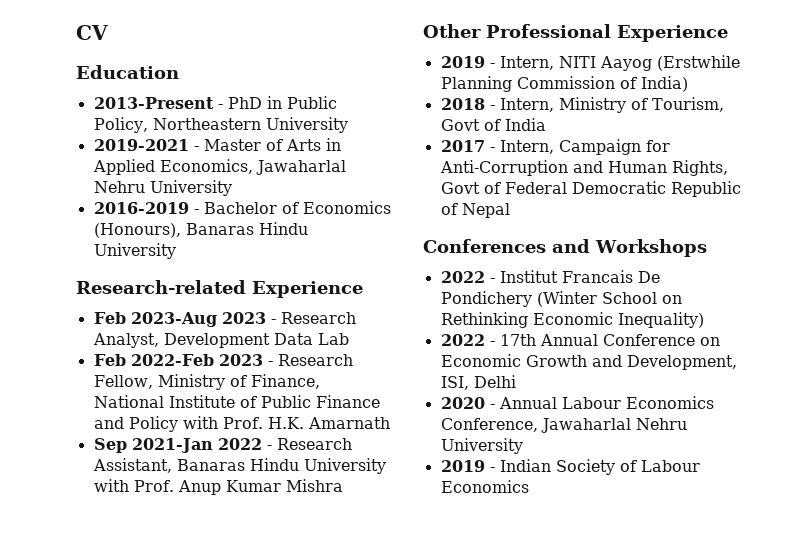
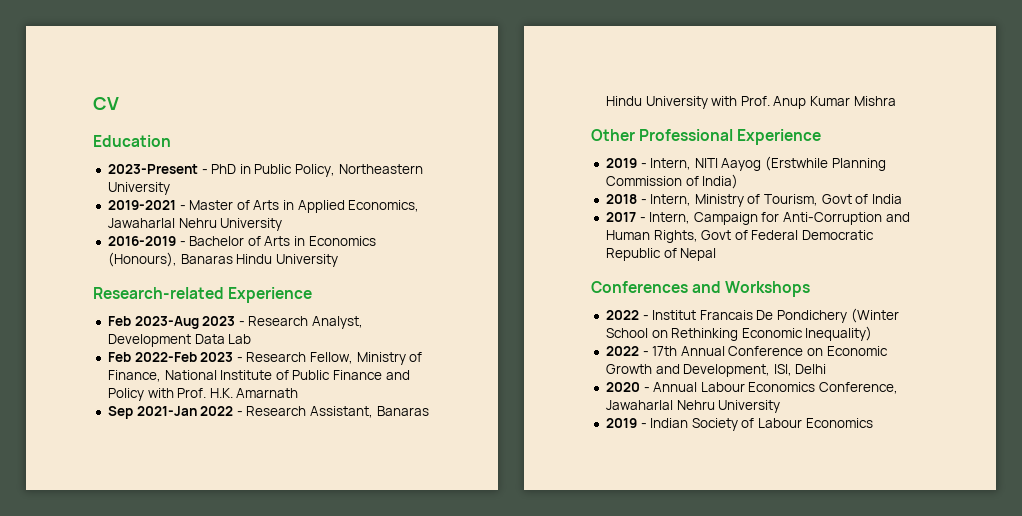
[93,97,214,109] 2013-Present -> [107,164,198,174] 2023-Present
(299, 208) none -> [264,236,306,246] Arts in

